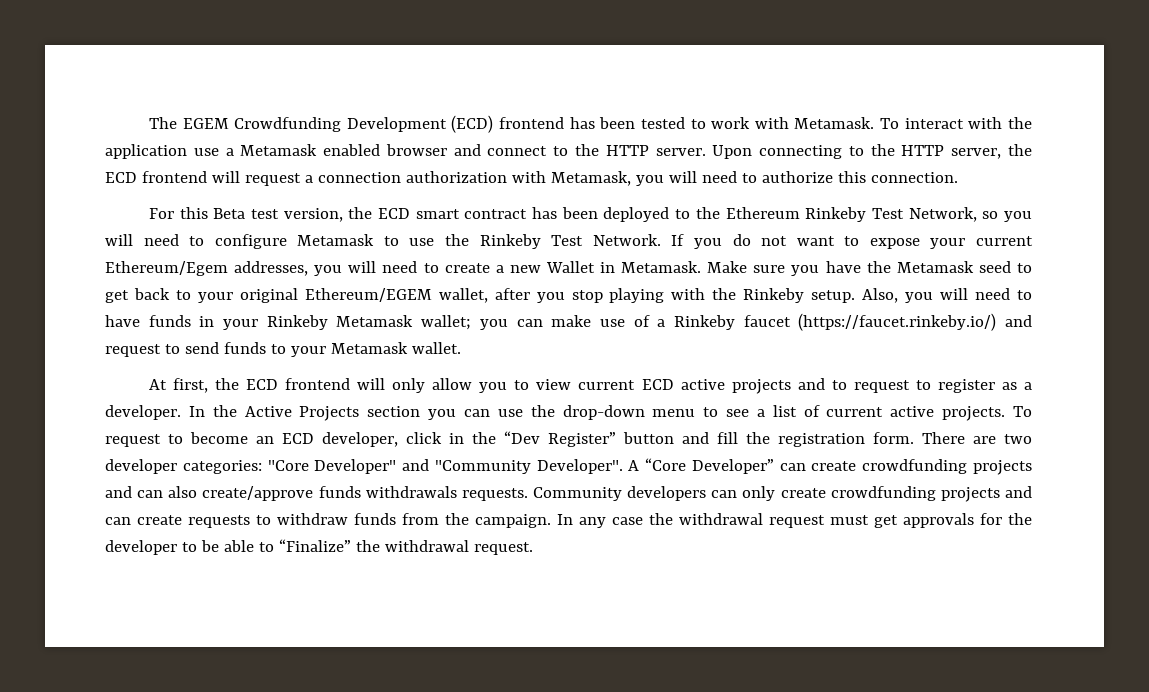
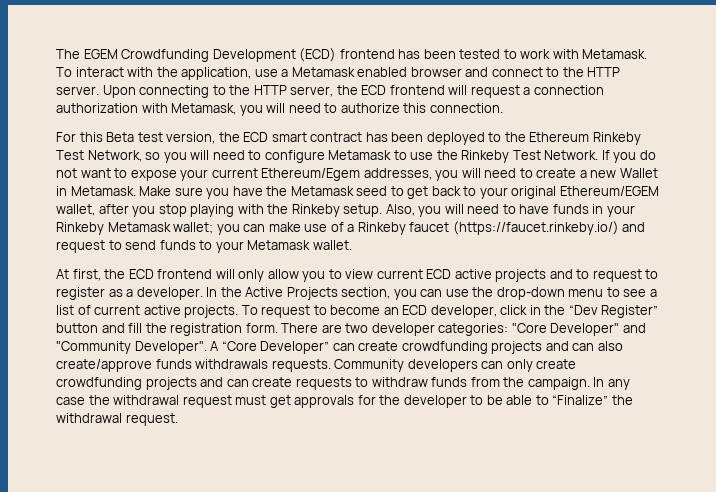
[105,144,187,159] application -> [181,67,252,80] application,
[367,406,421,417] section -> [341,287,391,299] section,

